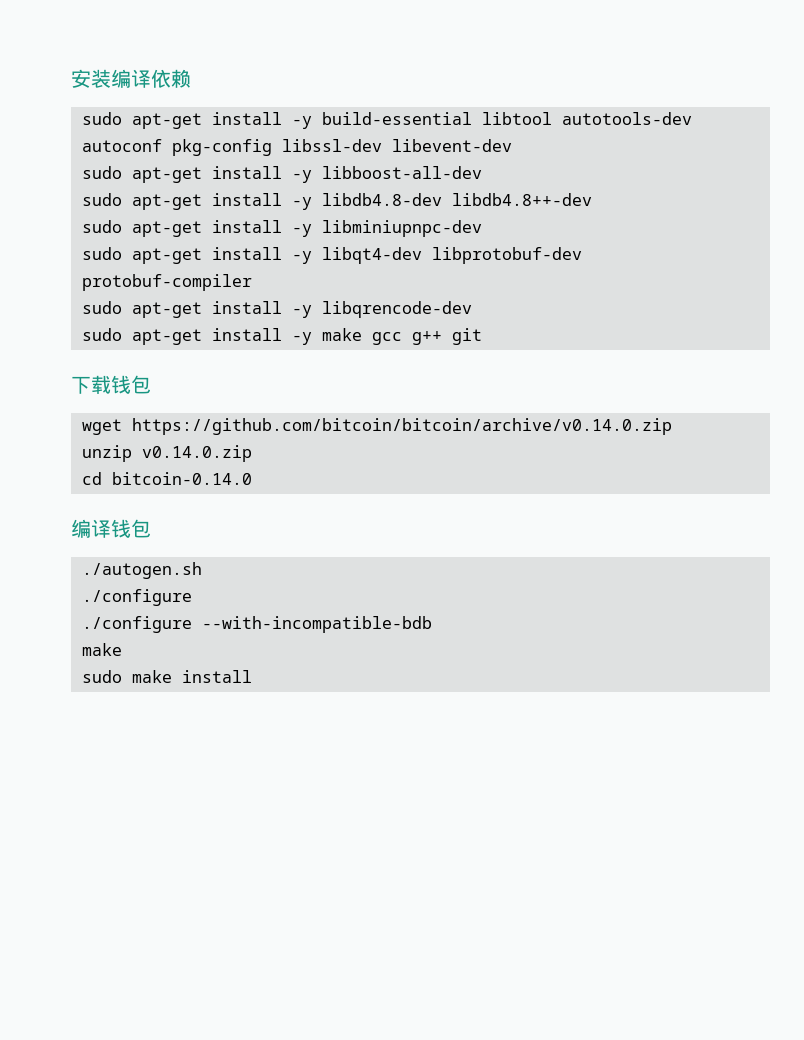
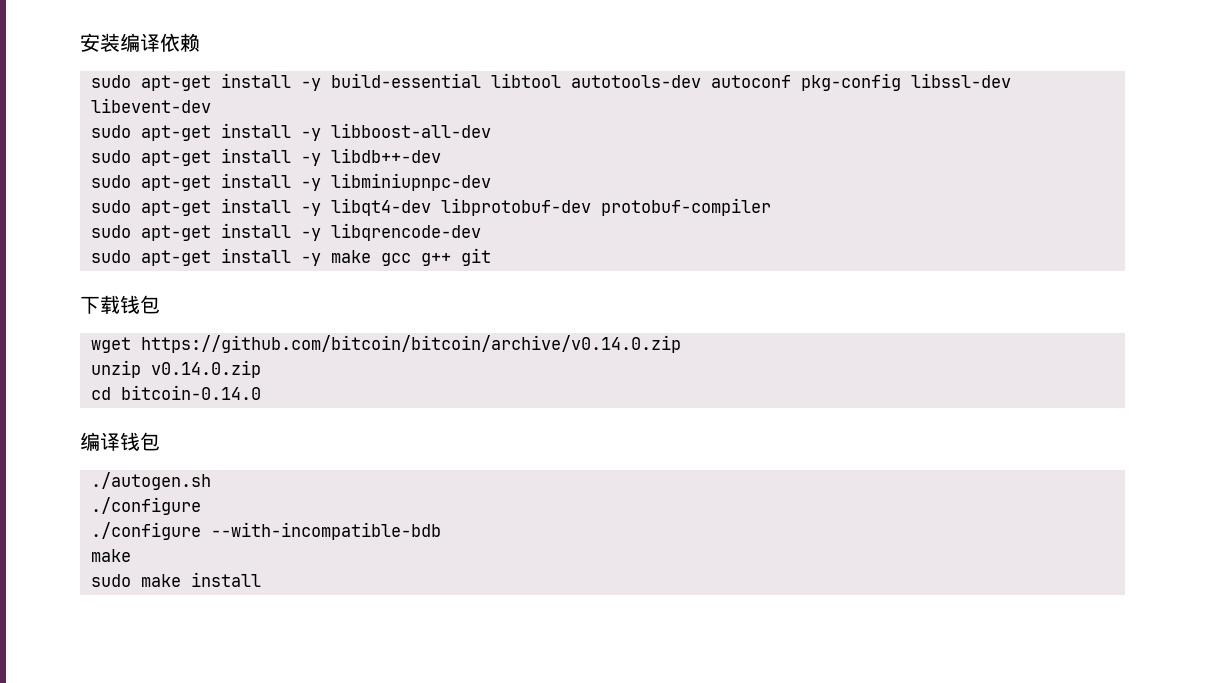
[322,193,593,206] libdb4.8-dev libdb4.8++-dev -> [330,148,441,163] libdb++-dev

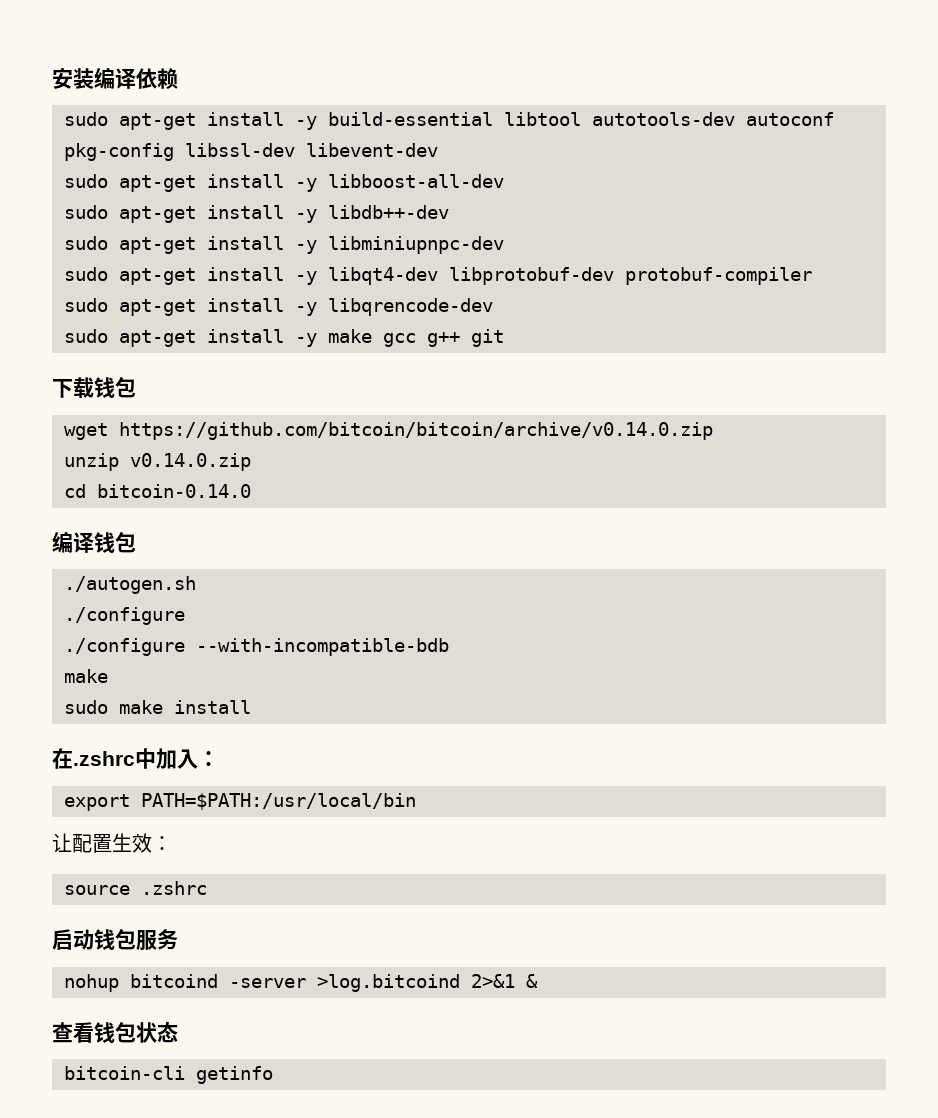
(261, 579) none -> [52,748,219,769] [64,793,416,811] [52,833,172,853] [64,881,207,895] [52,929,178,951] [64,974,538,992] [52,1021,178,1043] [64,1066,273,1084] // 在.zshrc中加入： // export PATH=$PATH:/usr/local/bin // 让配置生效： // source .zshrc // 启动钱包服务 // nohup bitcoind -server >log.bitcoind 2>&1 & // 查看钱包状态 // bitcoin-cli getinfo

